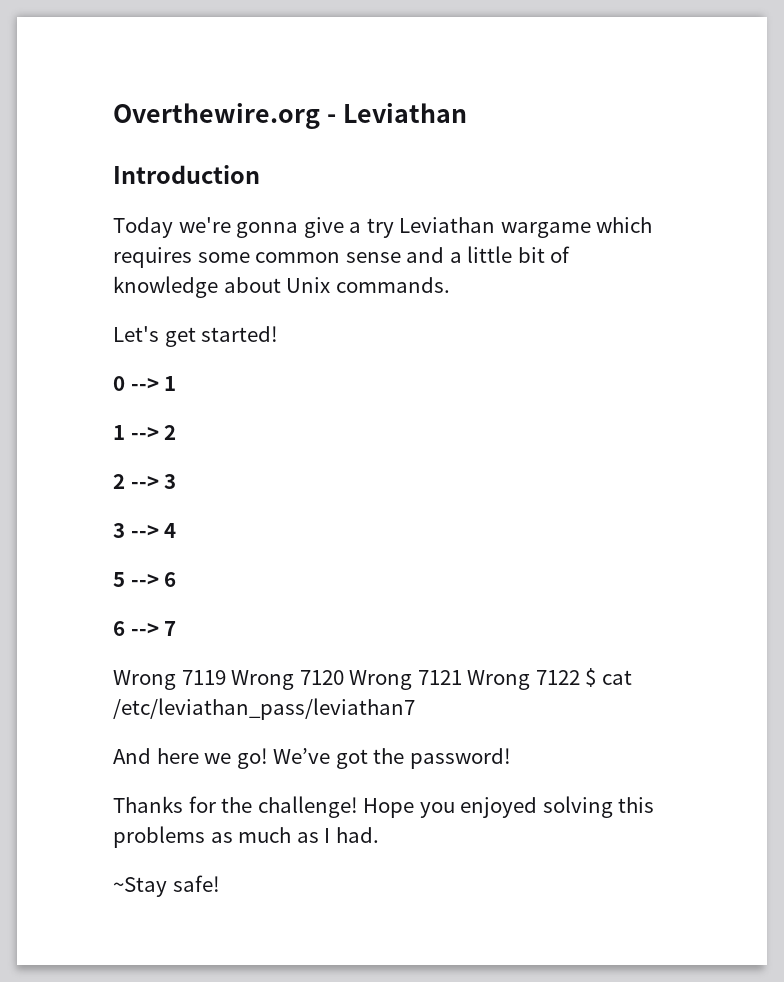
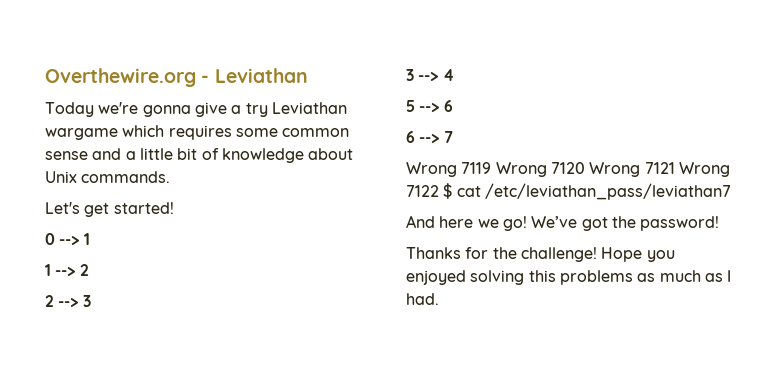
[113,165,260,184] // Introduction -> (308, 75) none
[113,875,220,897] // ~Stay safe! -> (439, 299) none

